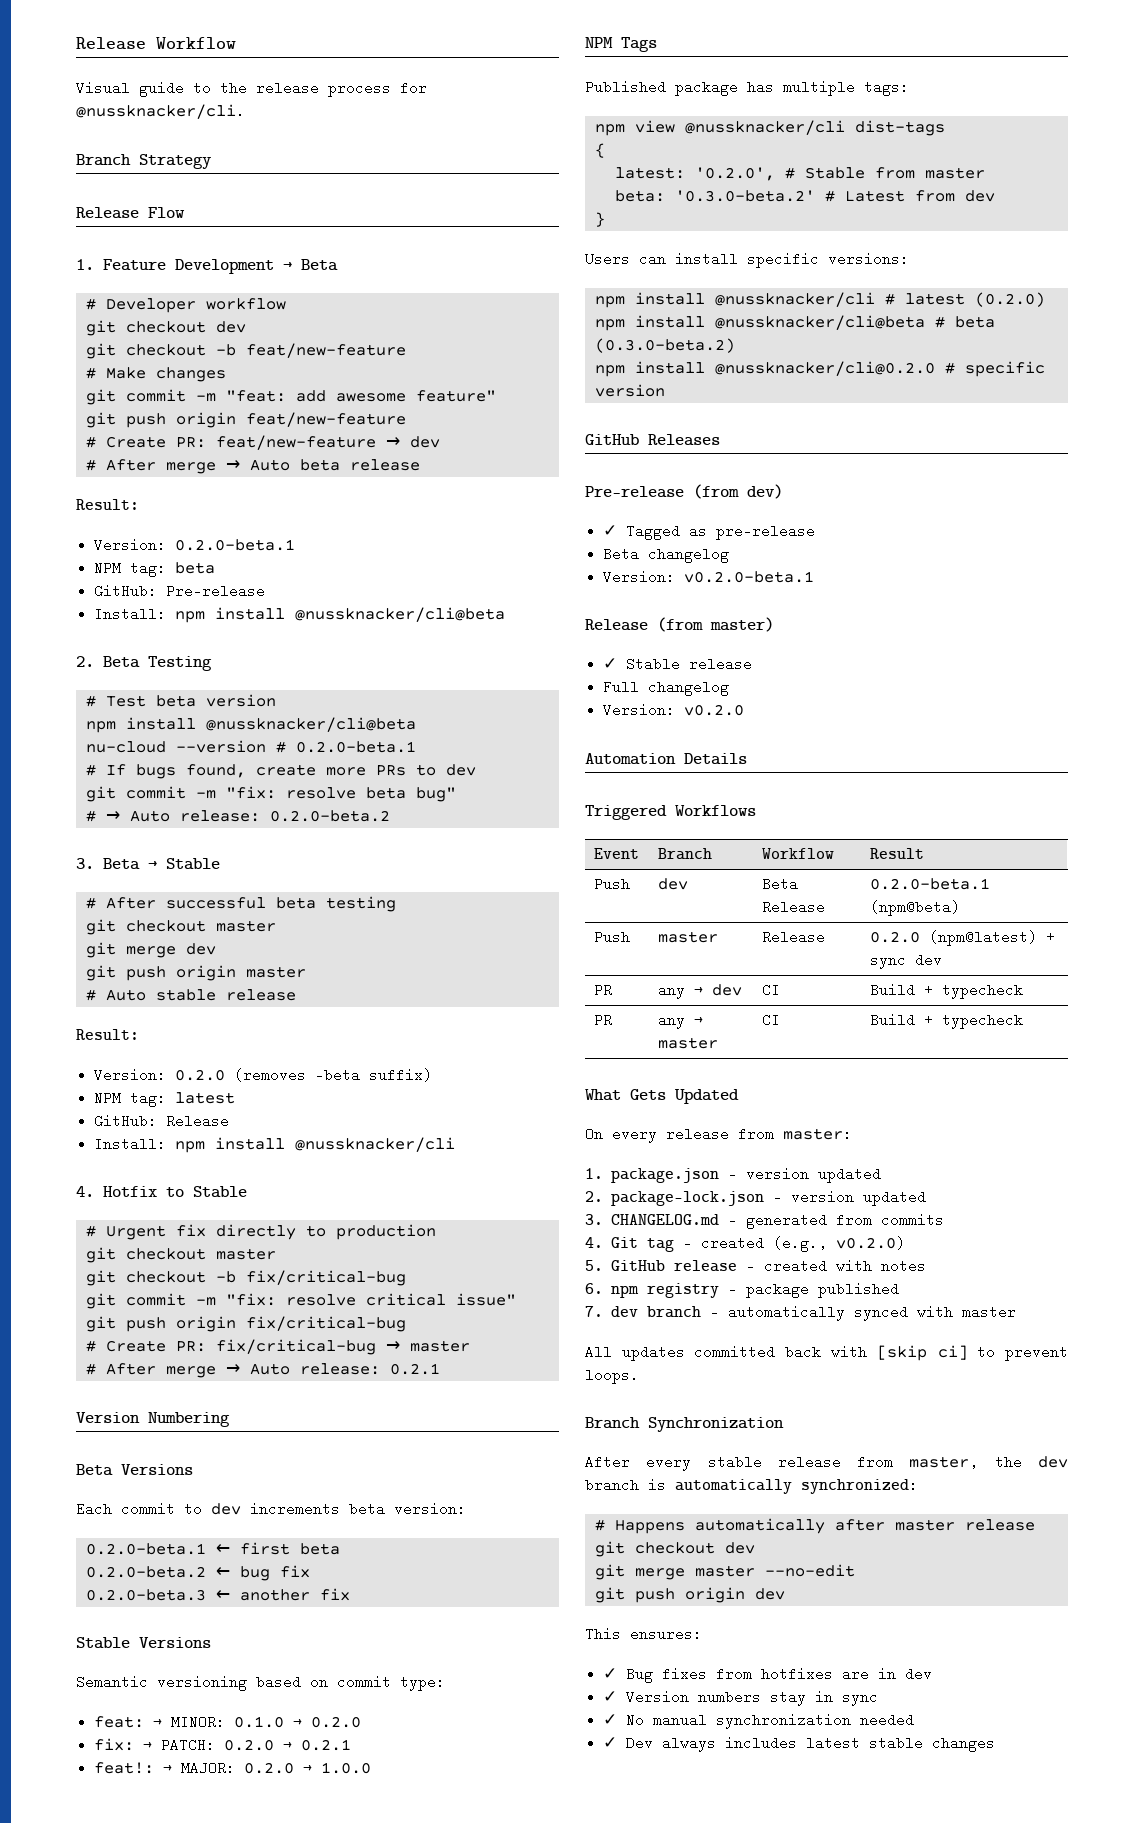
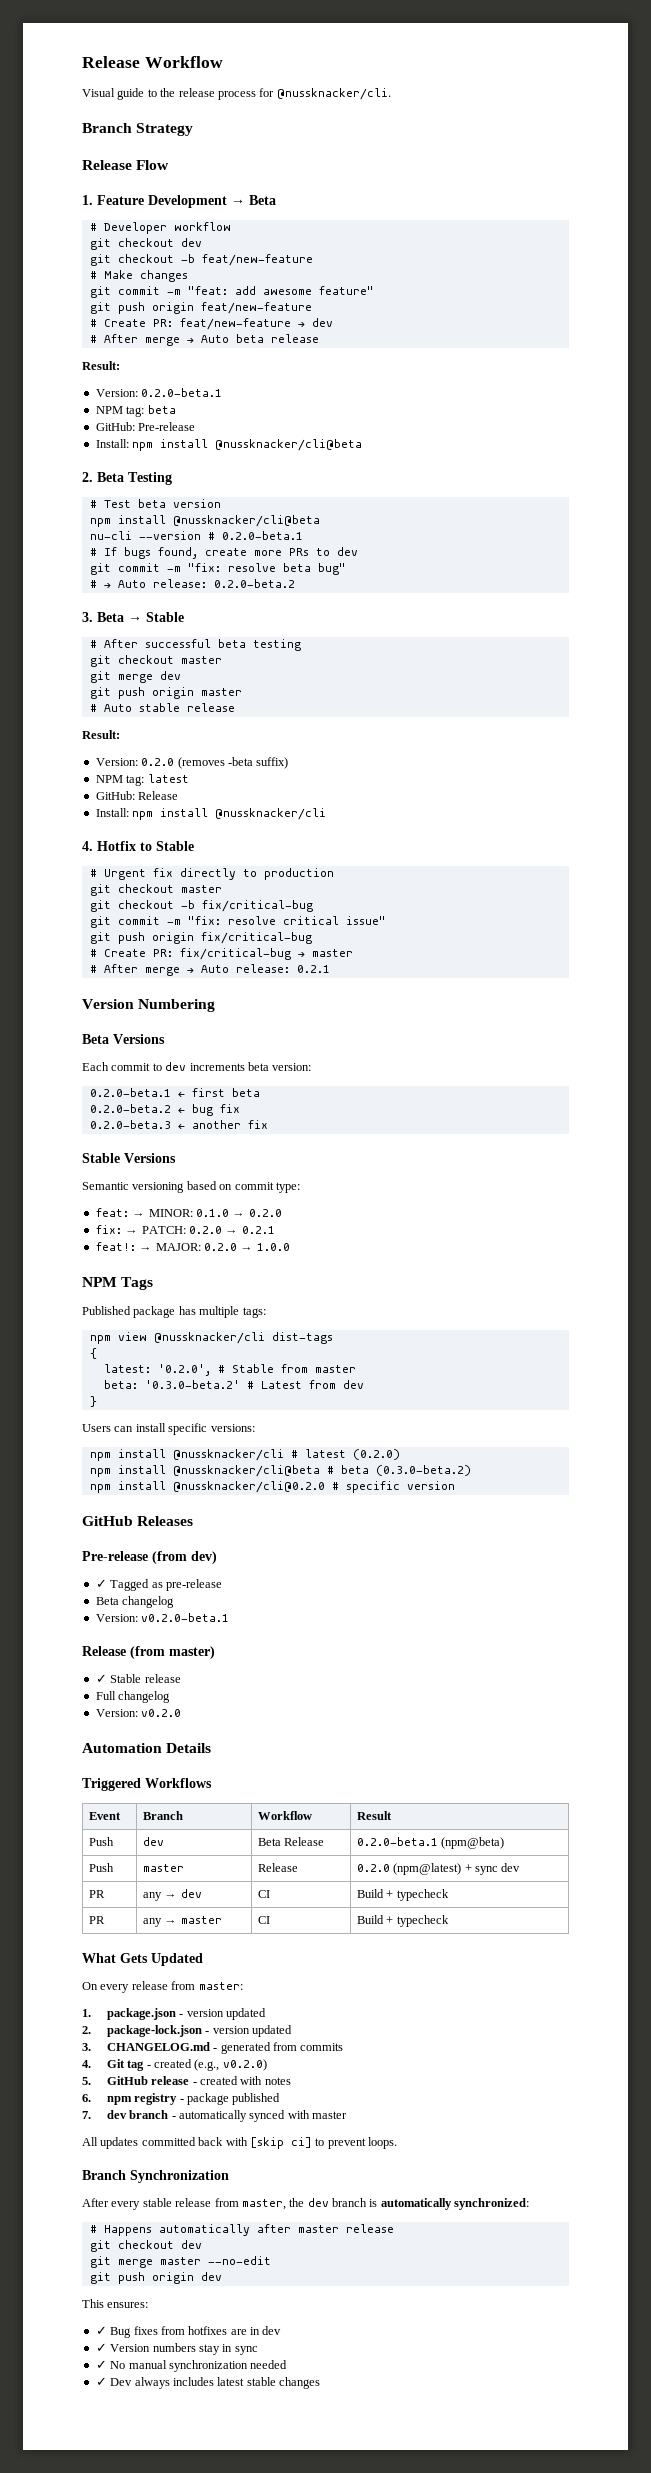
[85,741,166,753] nu-cloud -> [89,531,132,540] nu-cli

